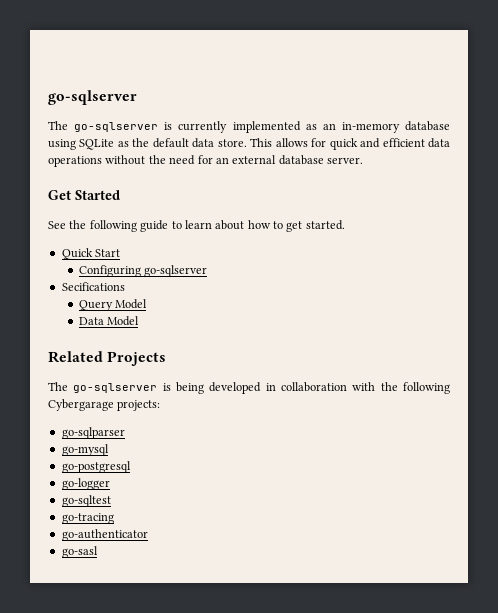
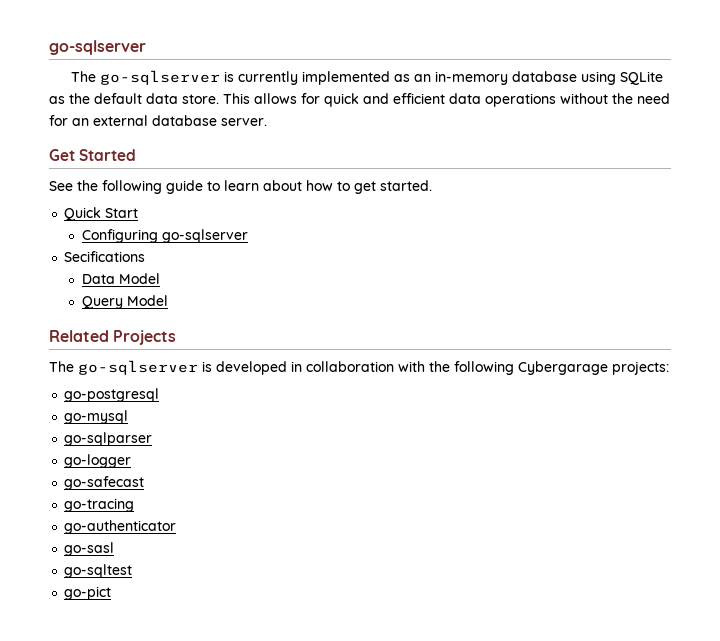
[79,299,148,311] [79,317,105,325] Query Model // Data -> [81,273,160,284] [81,296,123,309] Data Model // Query
[176,382,204,394] being -> (212, 366) none
[61,427,125,439] go-sqlparser -> [64,388,160,402] go-postgresql
[61,461,131,473] go-postgresql -> [64,432,153,446] go-sqlparser
[61,495,111,507] go-sqltest -> [64,476,145,490] go-safecast
(98, 552) none -> [64,564,133,578] [64,586,112,600] // go-sqltest // go-pict

